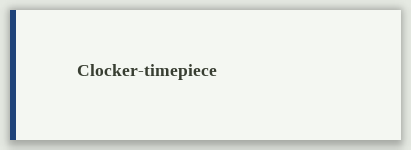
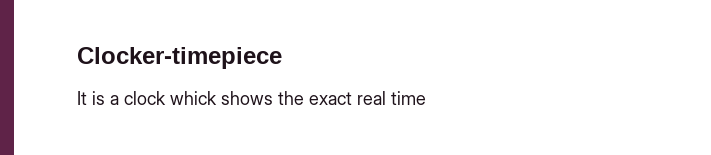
(217, 72) none -> [77,91,426,105] // It is a clock whick shows the exact real time

